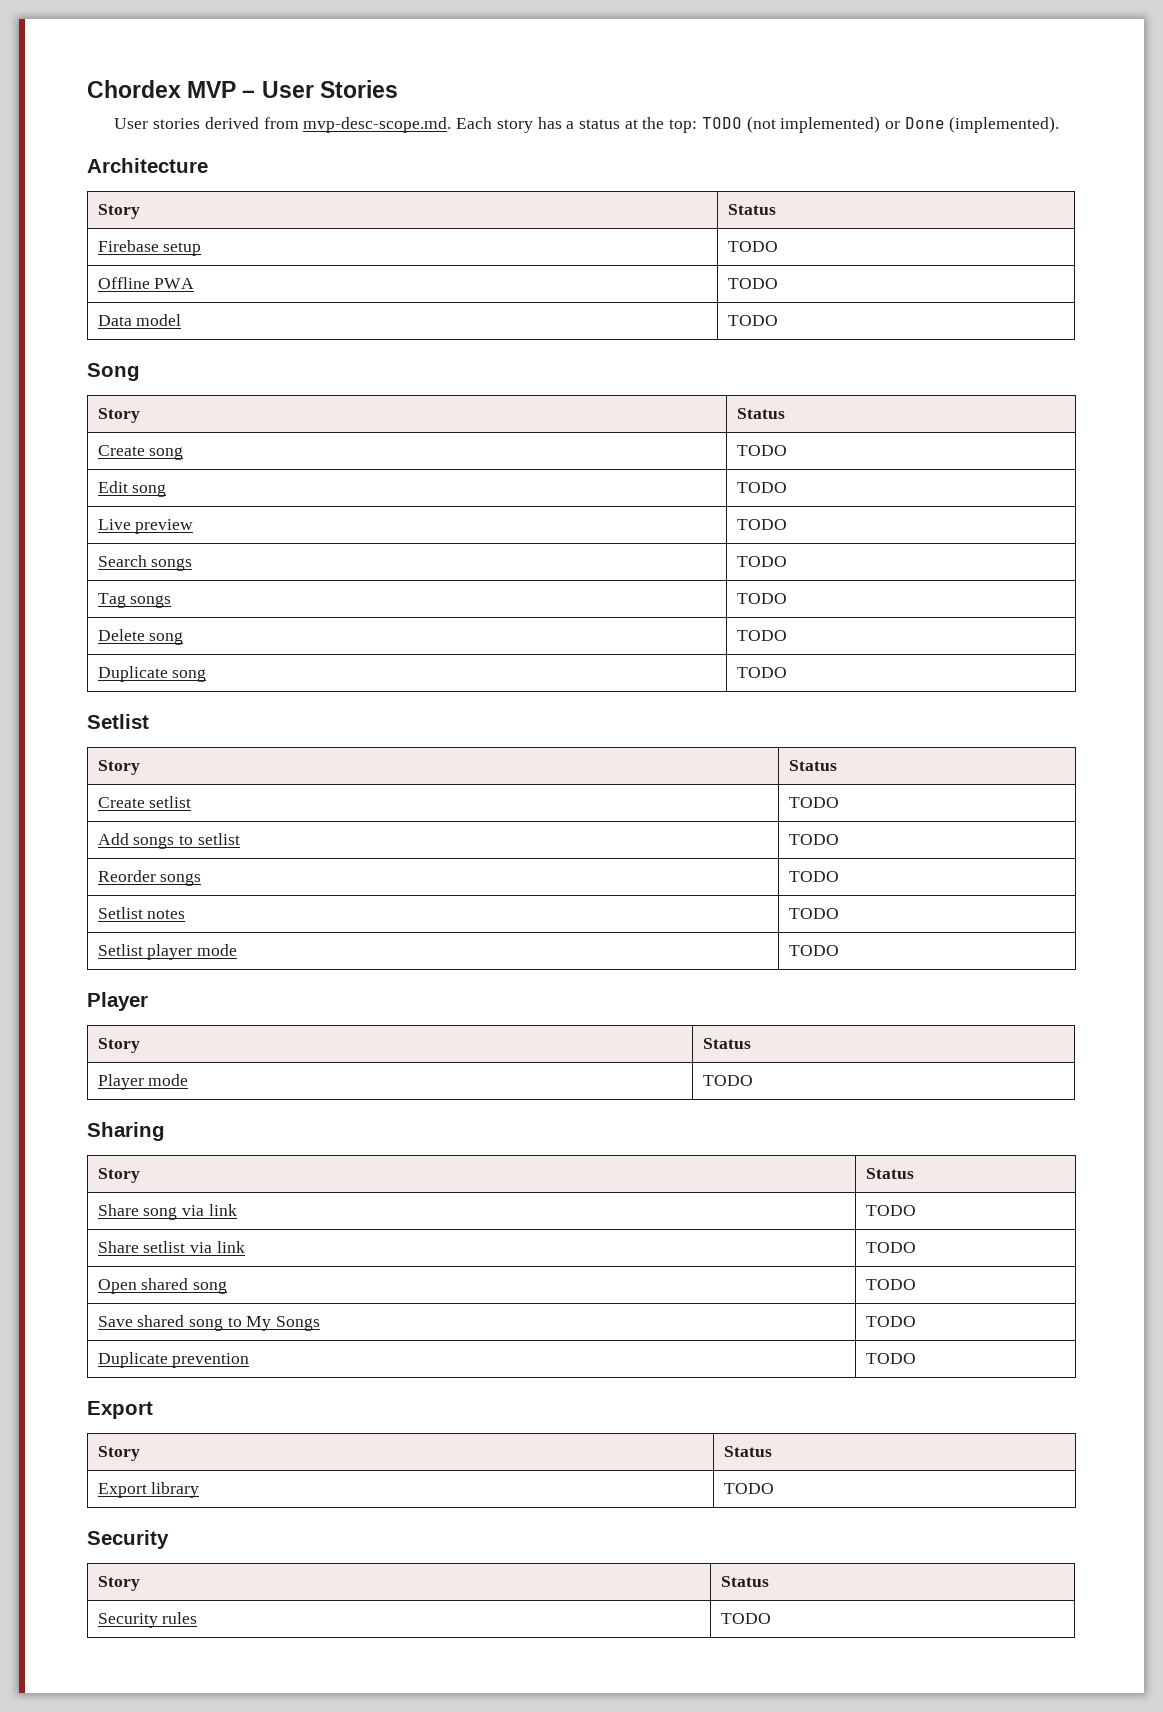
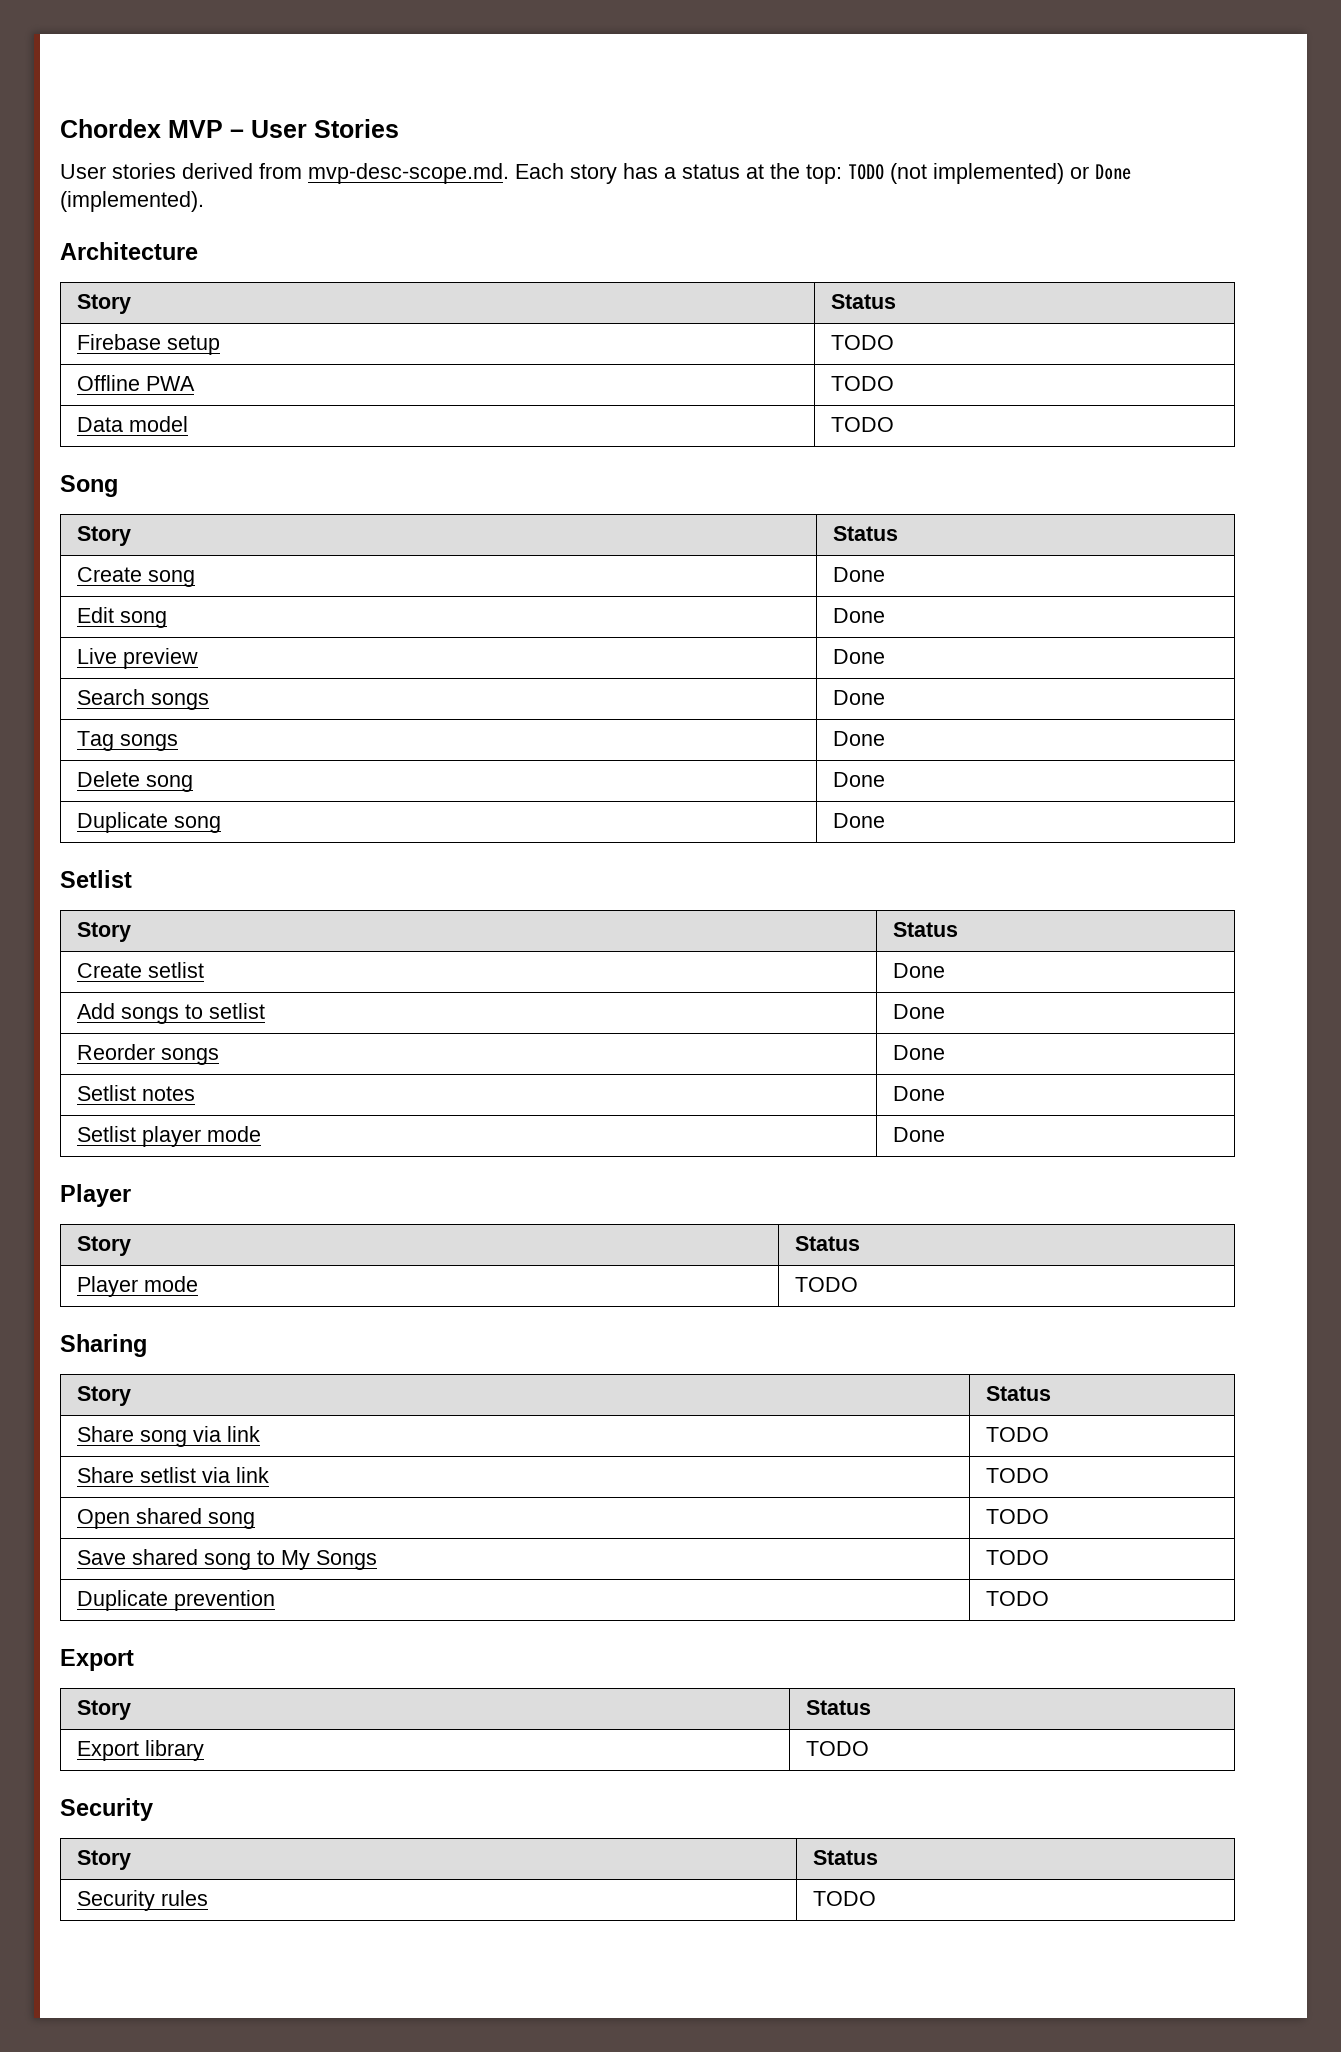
[736,445,787,456] TODO -> [832,567,885,582] Done
[736,482,787,493] TODO -> [832,608,885,623] Done
[736,519,787,530] TODO -> [832,649,885,664] Done
[736,556,787,567] TODO -> [832,690,885,705] Done
[736,593,787,604] TODO -> [832,731,885,746] Done
[736,630,787,641] TODO -> [832,772,885,787] Done
[736,667,787,678] TODO -> [832,813,885,828] Done
[788,797,839,808] TODO -> [892,963,945,978] Done
[788,834,839,845] TODO -> [892,1004,945,1019] Done
[788,871,839,882] TODO -> [892,1045,945,1060] Done
[788,908,839,919] TODO -> [892,1086,945,1101] Done
[788,945,839,956] TODO -> [892,1127,945,1142] Done

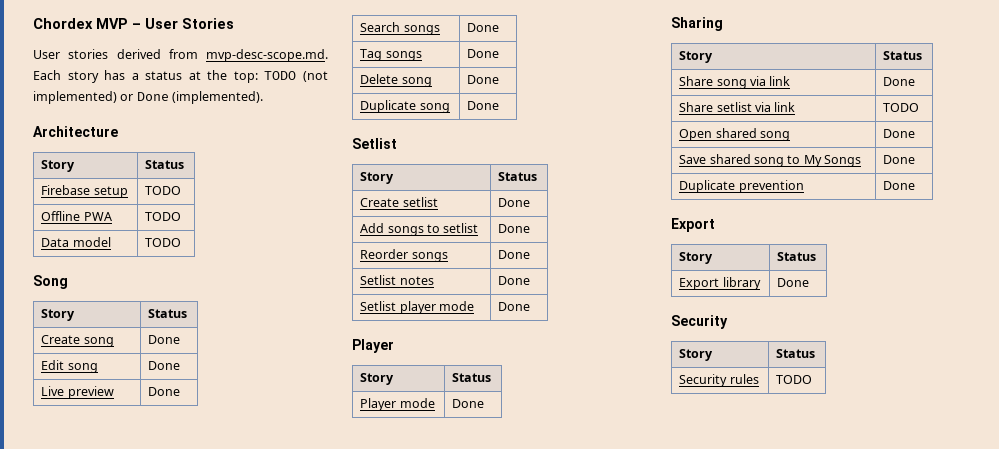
[794,1277,858,1292] TODO -> [452,399,485,408] Done
[985,1427,1049,1442] TODO -> [883,77,916,86] Done
[985,1509,1049,1524] TODO -> [883,129,916,138] Done
[985,1550,1049,1565] TODO -> [883,155,916,164] Done
[985,1591,1049,1606] TODO -> [883,181,916,190] Done
[805,1741,869,1756] TODO -> [777,278,810,287] Done

